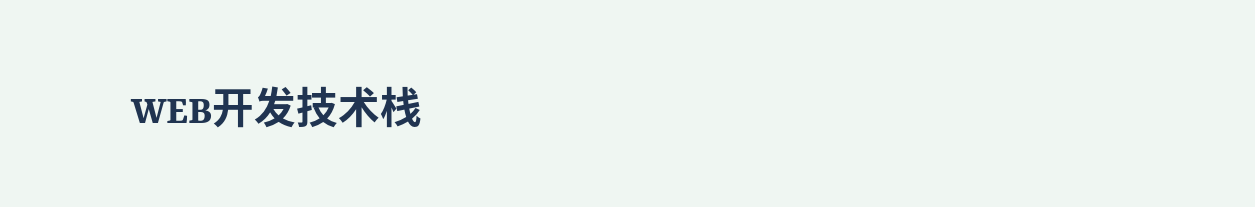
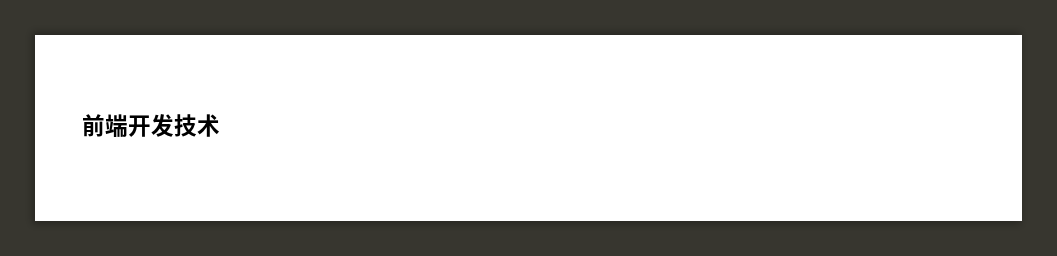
[130,99,212,123] WEB -> [82,114,128,137] 前端
[380,86,422,128] 栈 -> (220, 125) none

